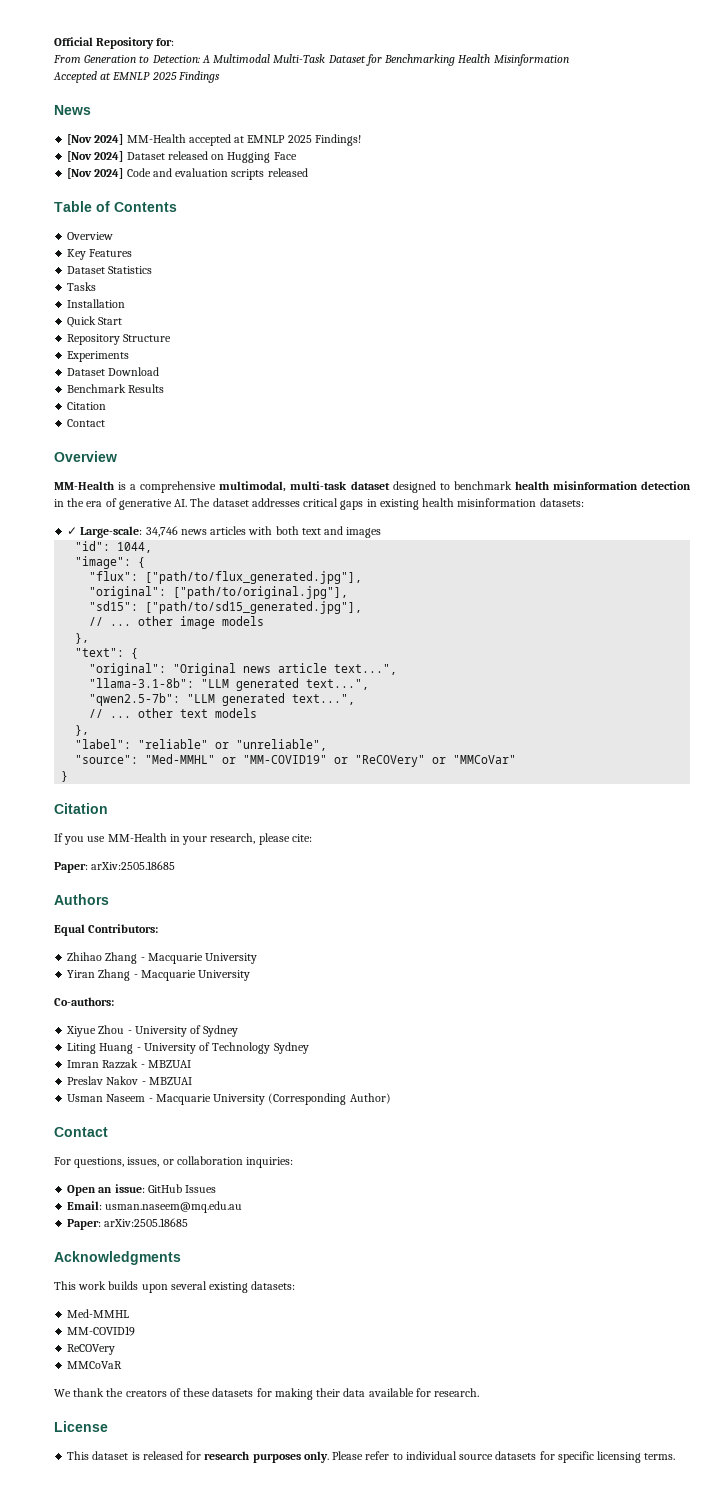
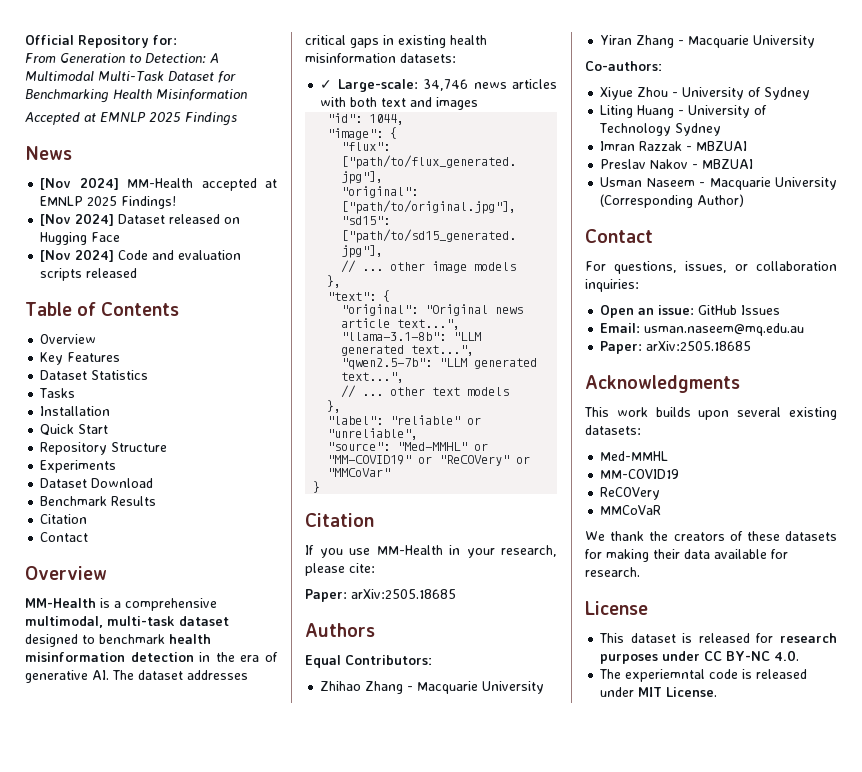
[303,1451,676,1463] only. Please refer to individual source datasets for specific licensing terms. -> [662,650,800,661] [599,669,808,682] [600,687,718,697] under CC BY-NC 4.0. // The experiemntal code is released under MIT License.

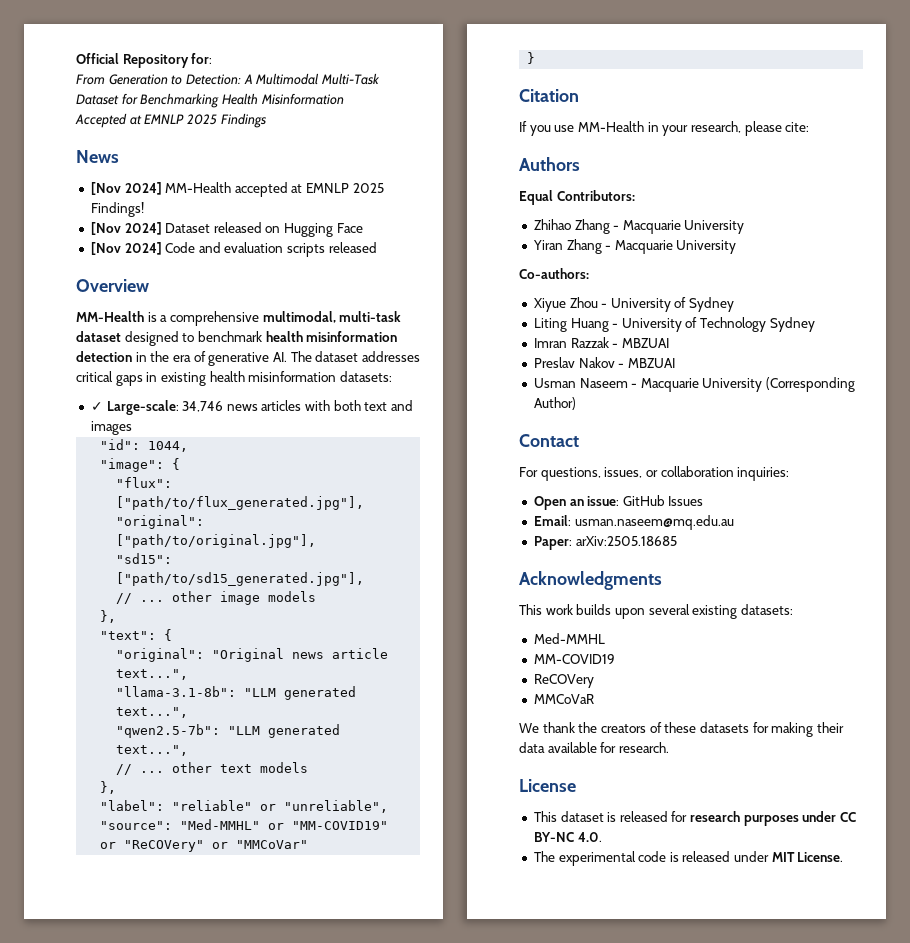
[25,302,180,316] [40,334,97,344] [40,352,121,365] [40,370,149,380] [39,388,76,398] [40,406,111,416] [40,424,109,436] [40,442,168,455] [40,460,117,473] [40,478,154,488] [40,496,157,506] [40,514,88,524] [40,532,89,542] // Table of Contents // Overview // Key Features // Dataset Statistics // Tasks // Installation // Quick Start // Repository Structure // Experiments // Dataset Download // Benchmark Results // Citation // Contact -> (377, 247) none
[305,589,456,602] // Paper: arXiv:2505.18685 -> (810, 127) none
[625,669,706,682] experiemntal -> [558,851,636,866] experimental

